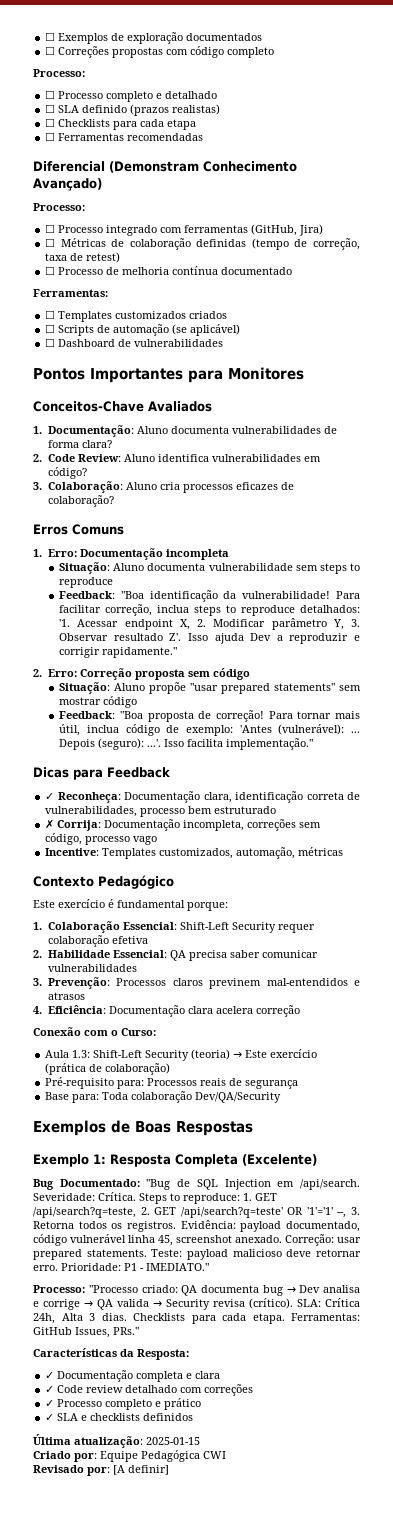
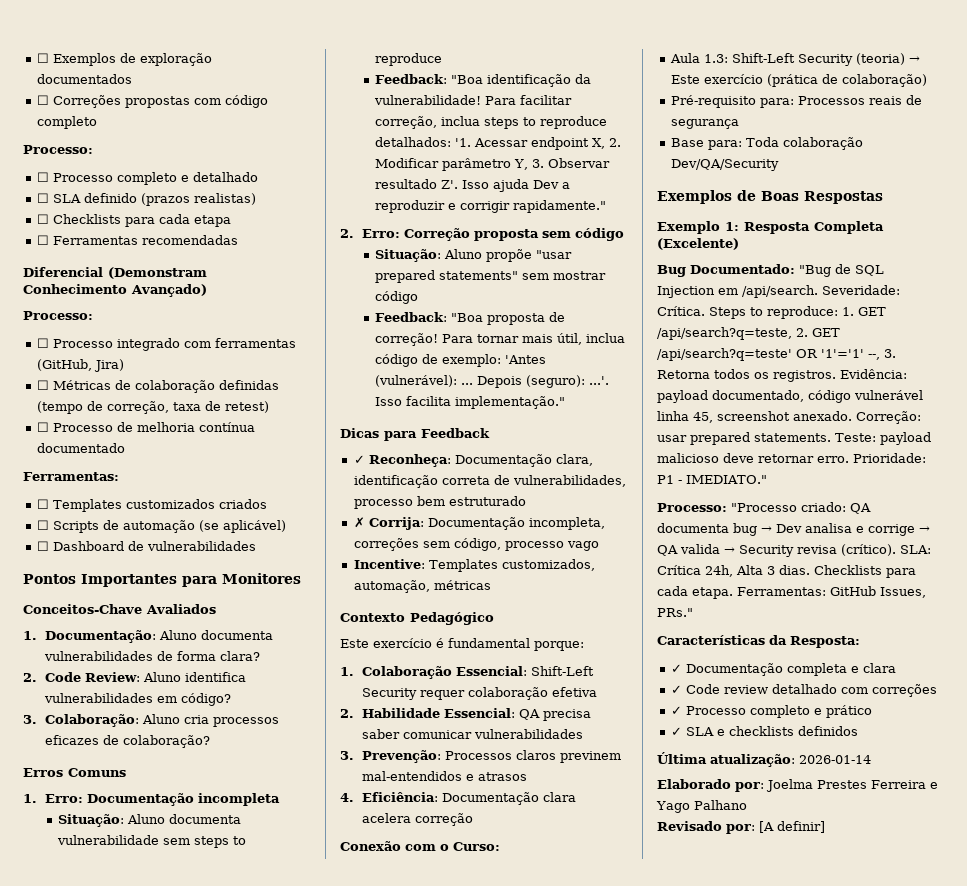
[146,1437,200,1445] [33,1450,226,1462] 2025-01-15 // Criado por: Equipe Pedagógica CWI -> [799,755,871,764] [657,779,938,792] [656,800,747,813] 2026-01-14 // Elaborado por: Joelma Prestes Ferreira e Yago Palhano

